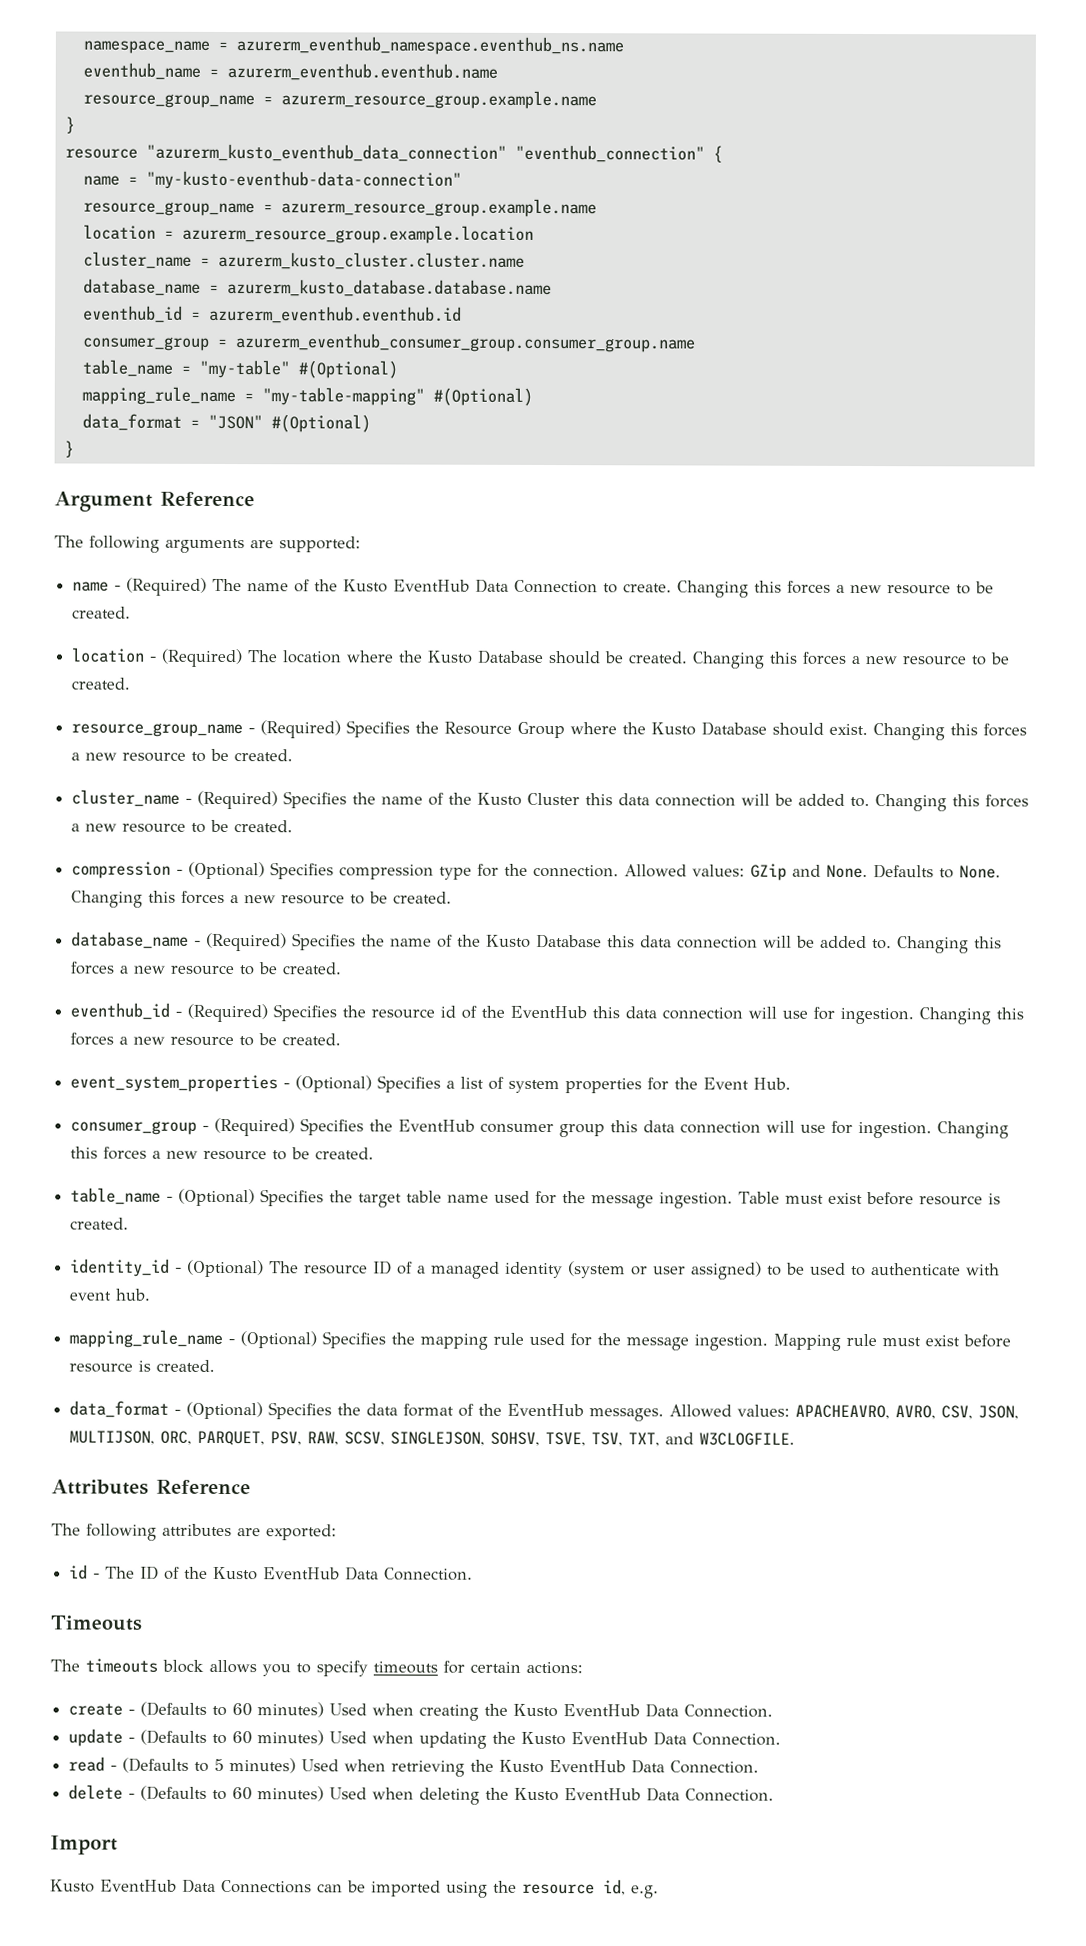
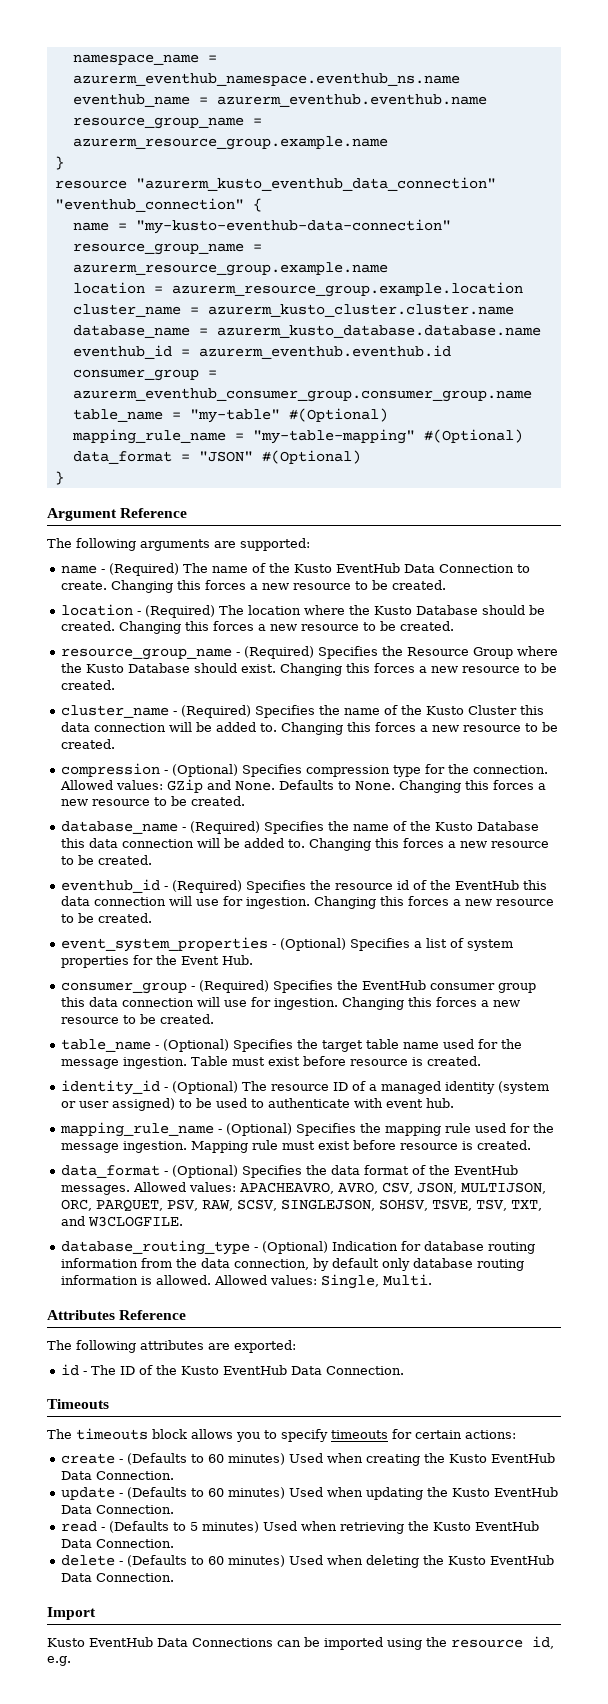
(796, 1439) none -> [60,1240,535,1255] [60,1258,524,1271] [60,1274,432,1289] // database_routing_type - (Optional) Indication for database routing information from the data connection, by default only database routing information is allowed. Allowed values: Single, Multi.

